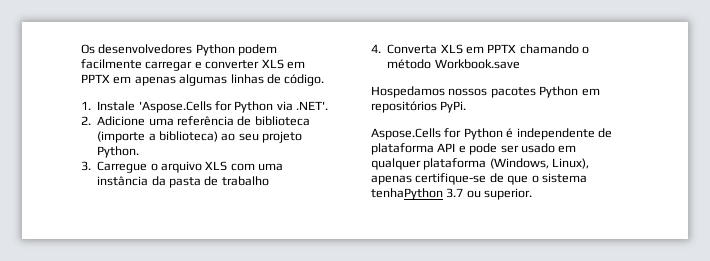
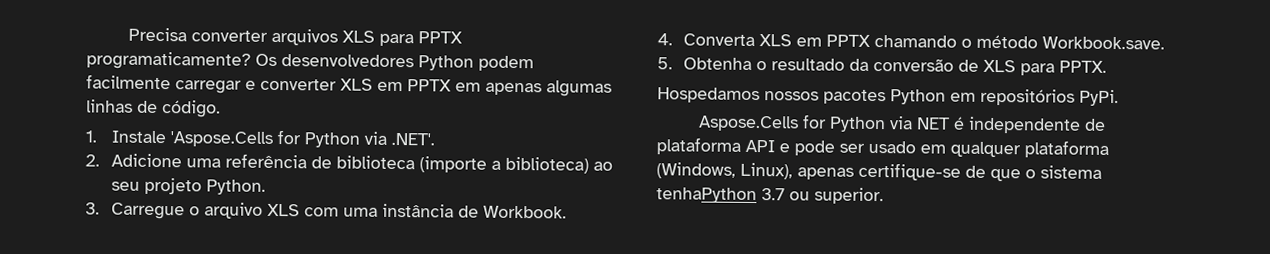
(81, 49) none -> [127,27,463,47] [86,51,251,70] Precisa converter arquivos XLS para PPTX programaticamente?
[151,176,269,188] da pasta de trabalho -> [457,205,567,219] de Workbook.
[434,59,520,69] Workbook.save -> [1041,36,1165,50] [657,57,1107,76] Workbook.save. // 5. Obtenha o resultado da conversão de XLS para PPTX.
(503, 134) none -> [888,116,950,130] via NET

